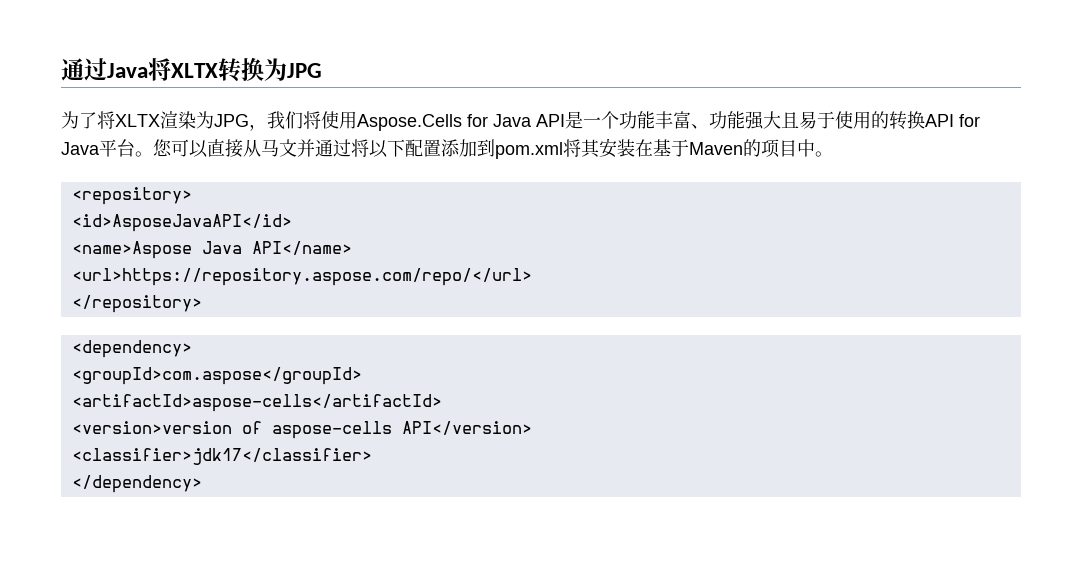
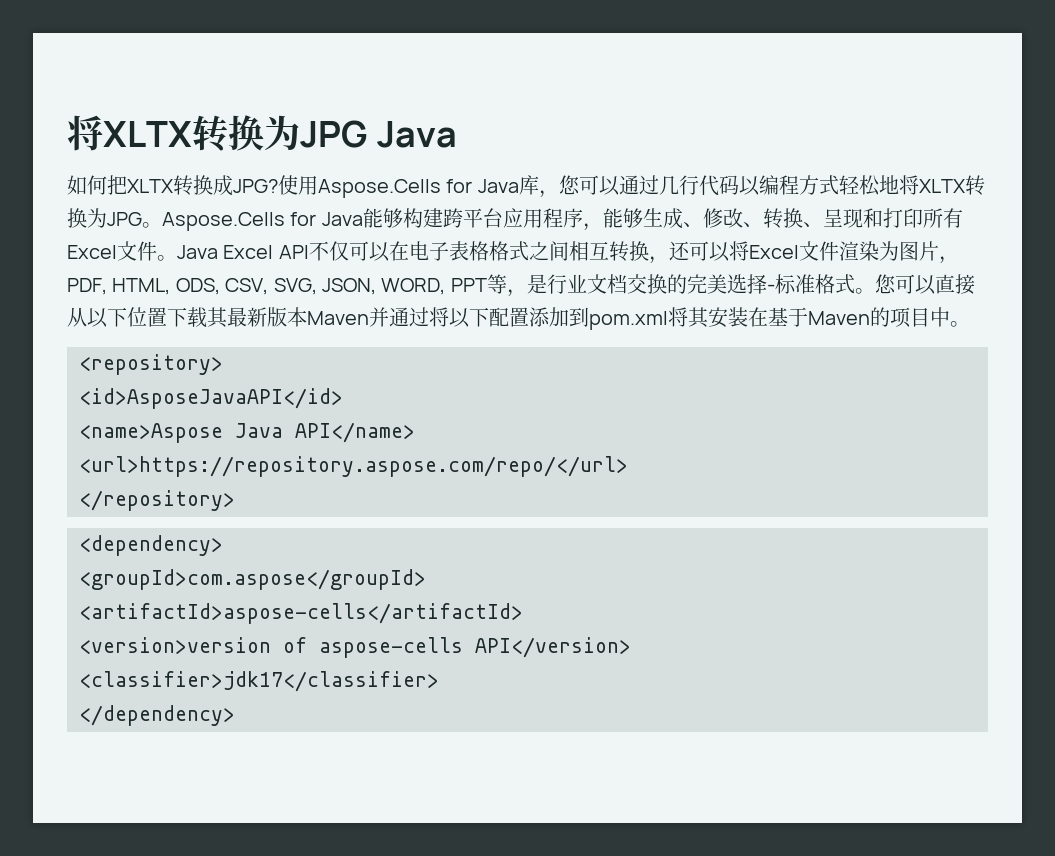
[61,57,322,82] [61,111,980,131] [61,139,297,158] 通过Java将XLTX转换为JPG // 为了将XLTX渲染为JPG，我们将使用Aspose.Cells for Java API是一个功能丰富、功能强大且易于使用的转换API for Java平台。您可以直接从马文 -> [67,115,457,152] [67,175,985,198] [67,208,963,231] [67,241,959,264] [67,274,975,297] [67,307,369,328] 将XLTX转换为JPG Java // 如何把XLTX转换成JPG?使用Aspose.Cells for Java库，您可以通过几行代码以编程方式轻松地将XLTX转换为JPG。Aspose.Cells for Java能够构建跨平台应用程序，能够生成、修改、转换、呈现和打印所有Excel文件。Java Excel API不仅可以在电子表格格式之间相互转换，还可以将Excel文件渲染为图片，PDF, HTML, ODS, CSV, SVG, JSON, WORD, PPT等，是行业文档交换的完美选择-标准格式。您可以直接从以下位置下载其最新版本Maven

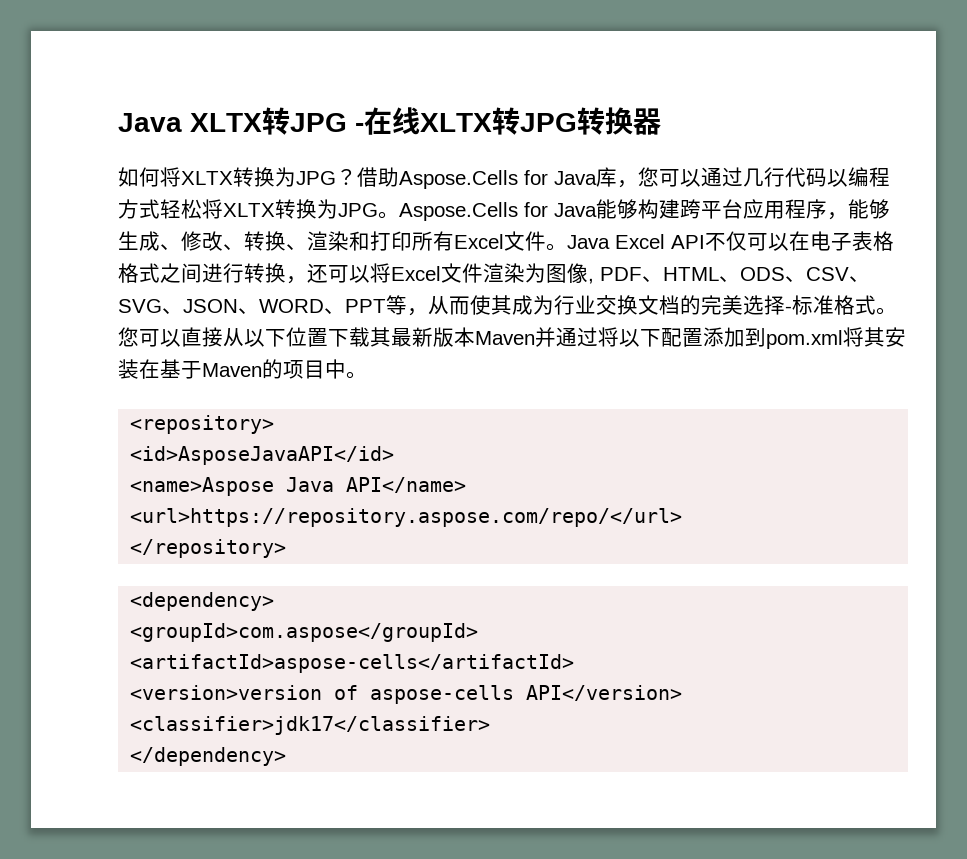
[67,115,457,152] [67,175,318,196] 将XLTX转换为JPG Java // 如何把XLTX转换成JPG?使用 -> [118,107,661,135] [118,167,399,187] Java XLTX转JPG -在线XLTX转JPG转换器 // 如何将XLTX转换为JPG？借助
[878,175,899,194] 地 -> (202, 209) none
[822,209,863,228] 呈现 -> [307,231,349,251] 渲染
[568,241,609,261] 相互 -> [202,263,244,283] 进行
[918,241,959,264] [67,274,667,297] 片，PDF, HTML, ODS, CSV, SVG, JSON, WORD, PPT等，是行业文档交换 -> [567,263,870,284] [118,295,680,316] 像, PDF、HTML、ODS、CSV、SVG、JSON、WORD、PPT等，从而使其成为行业交换文档

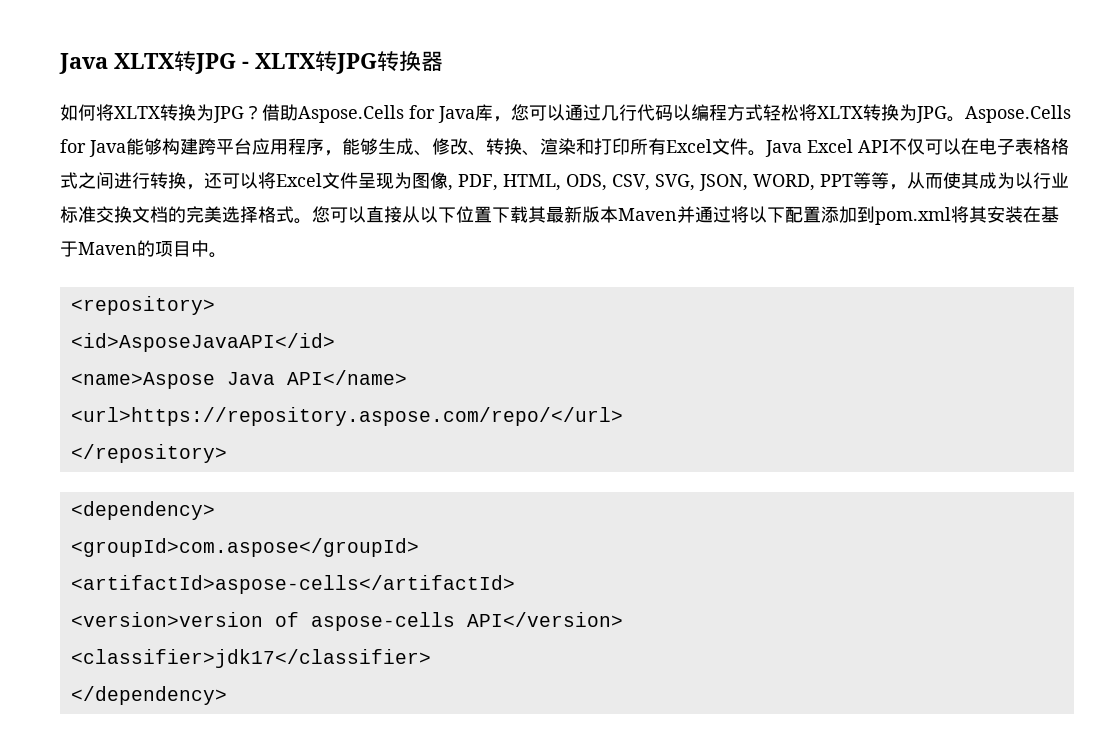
[364,107,420,135] 在线 -> (249, 65) none
[483,263,525,283] 渲染 -> [358,172,394,189] 呈现
[600,267,870,282] [118,299,386,314] PDF、HTML、ODS、CSV、SVG、JSON、WORD、PPT -> [458,172,871,191] PDF, HTML, ODS, CSV, SVG, JSON, WORD, PPT等
[554,295,596,315] 行业 -> [1015,172,1069,189] [60,206,96,223] 以行业标准
[785,295,834,315] -标准 -> (258, 214) none

